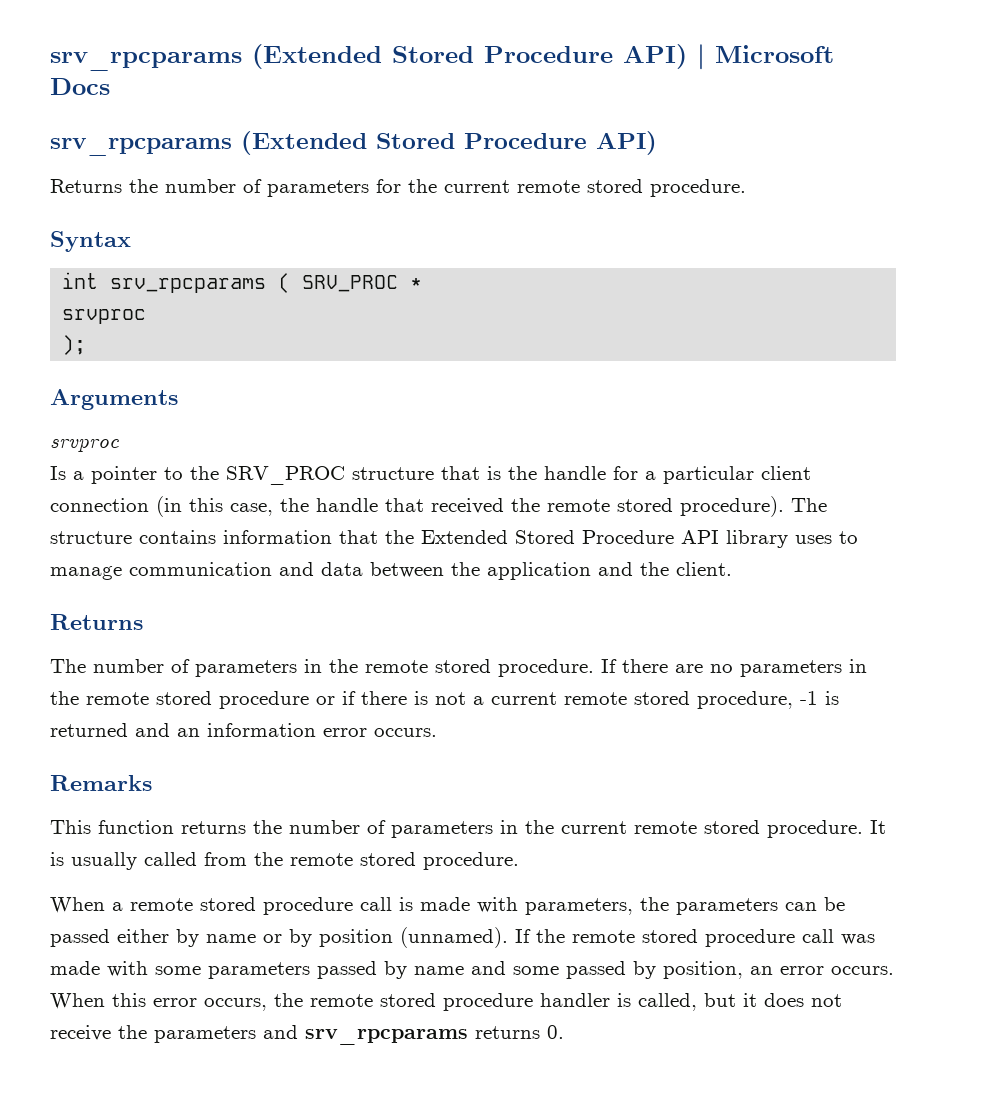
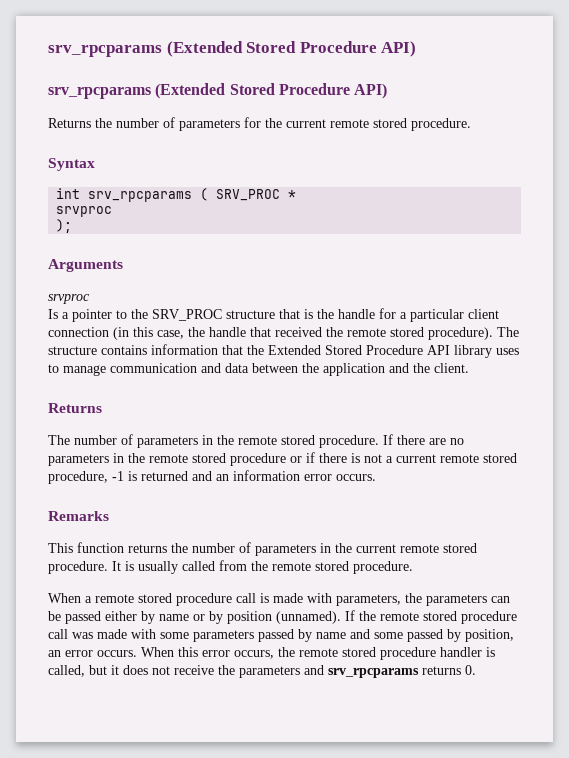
[50,44,834,71] [50,78,110,95] srv_rpcparams (Extended Stored Procedure API) | Microsoft Docs -> [48,41,417,57] srv_rpcparams (Extended Stored Procedure API)

